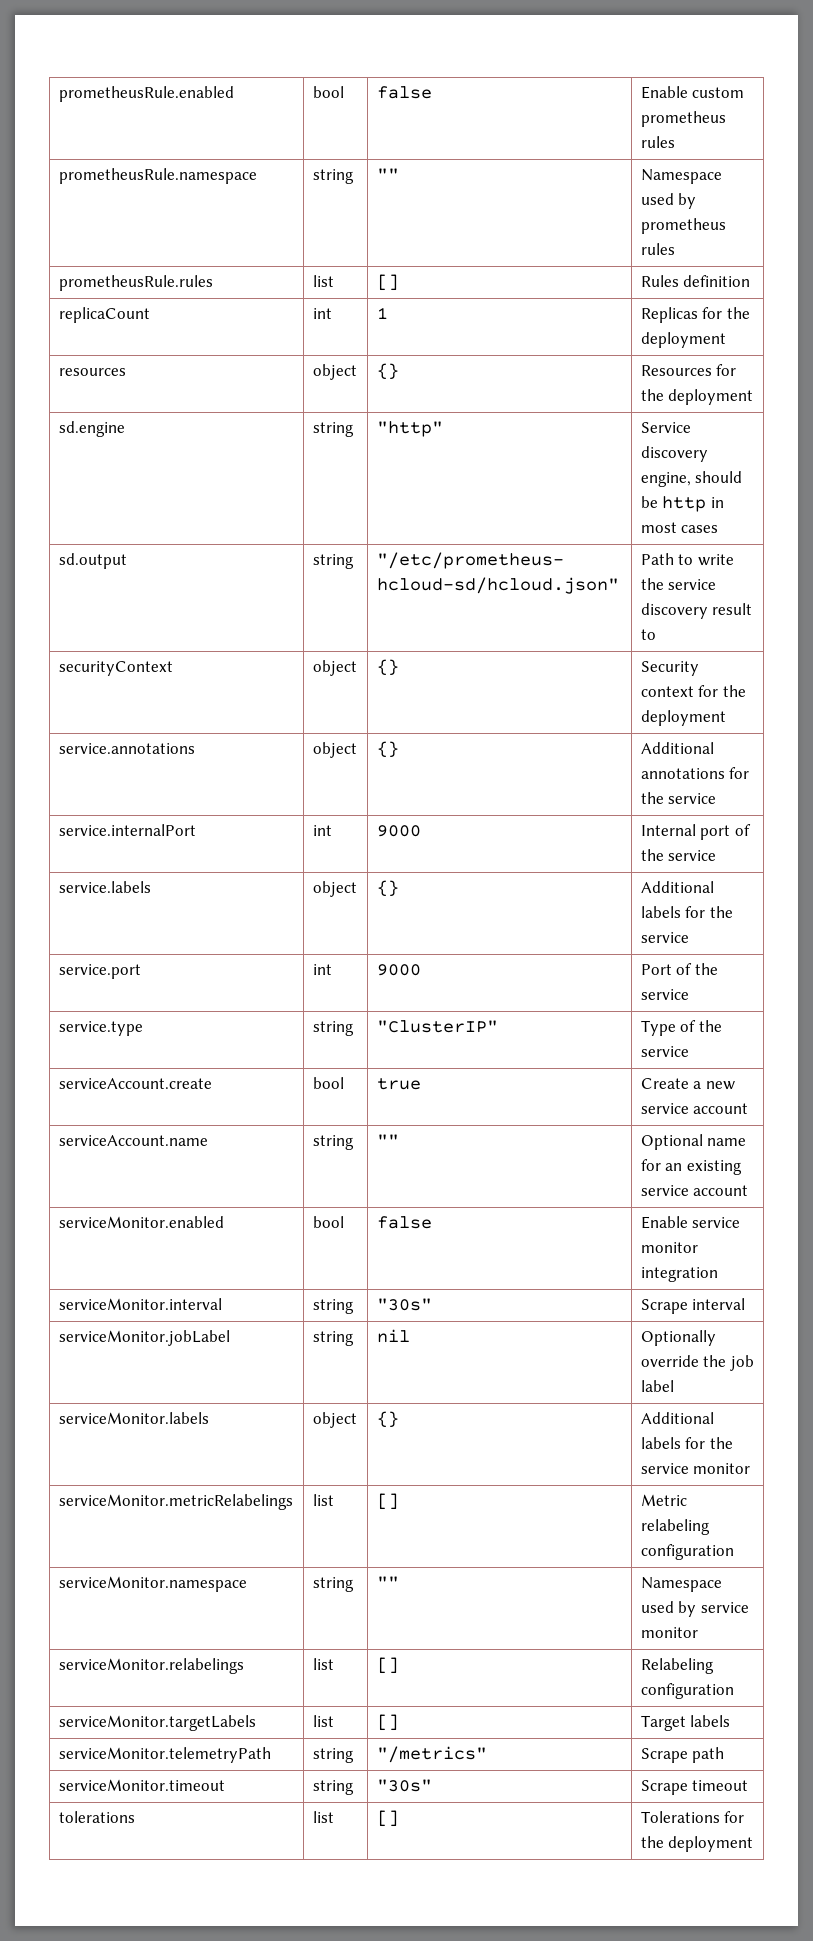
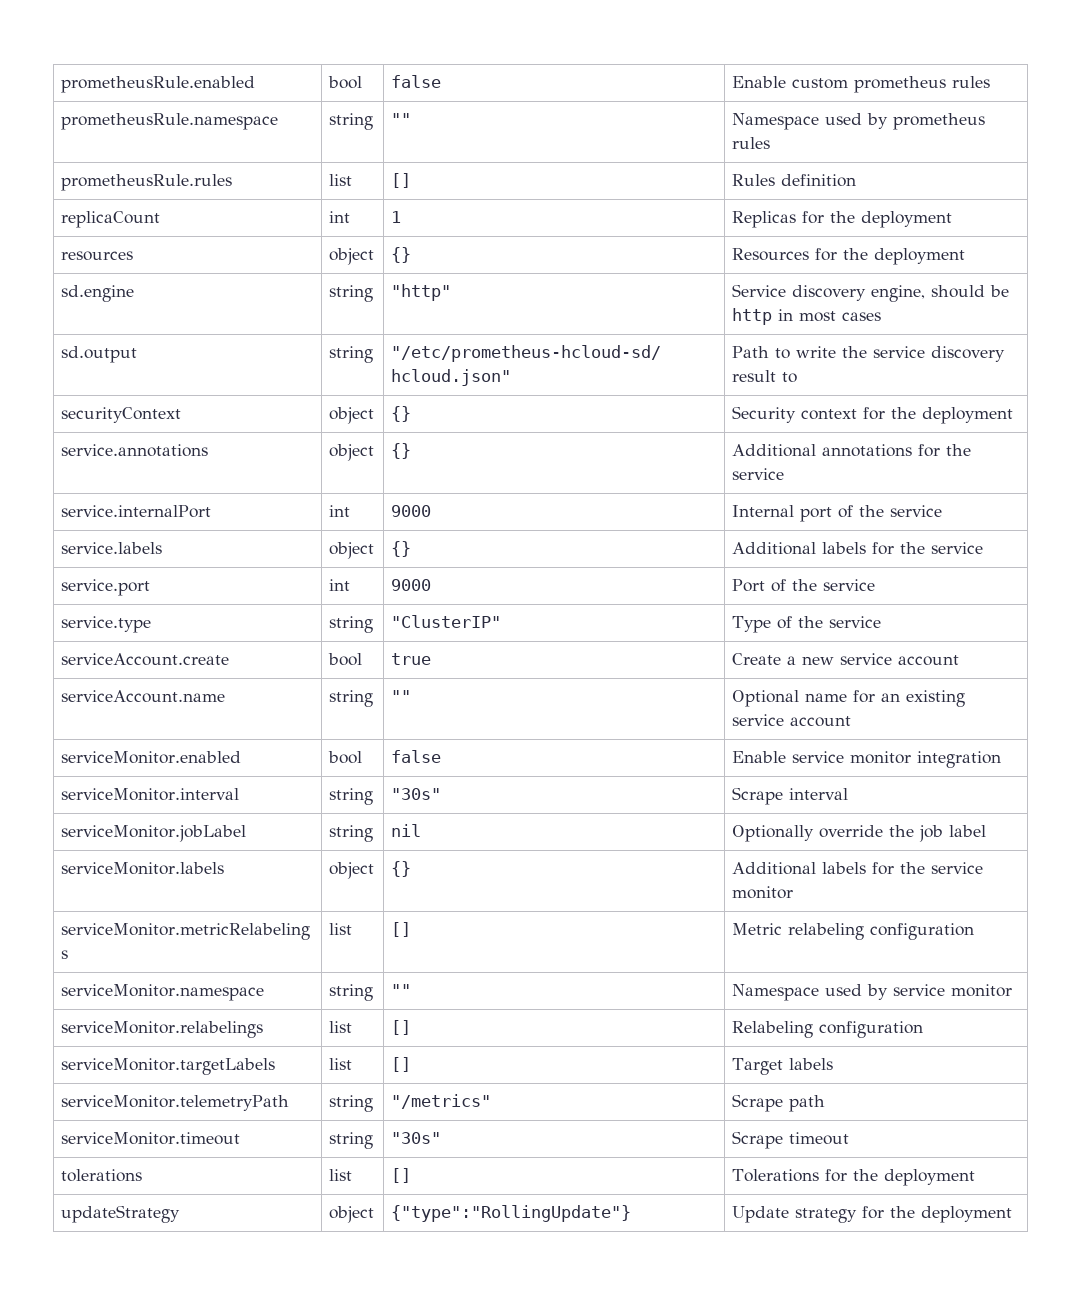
(754, 1844) none -> [61,1205,181,1223] [329,1206,375,1223] [391,1205,632,1222] [732,1206,1013,1223] // updateStrategy | object | {"type":"RollingUpdate"} | Update strategy for the deployment

